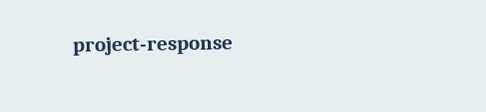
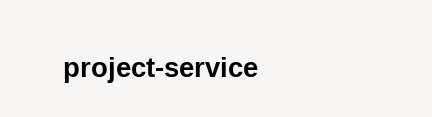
[72,35,233,56] project-response -> [63,57,258,83] project-service

